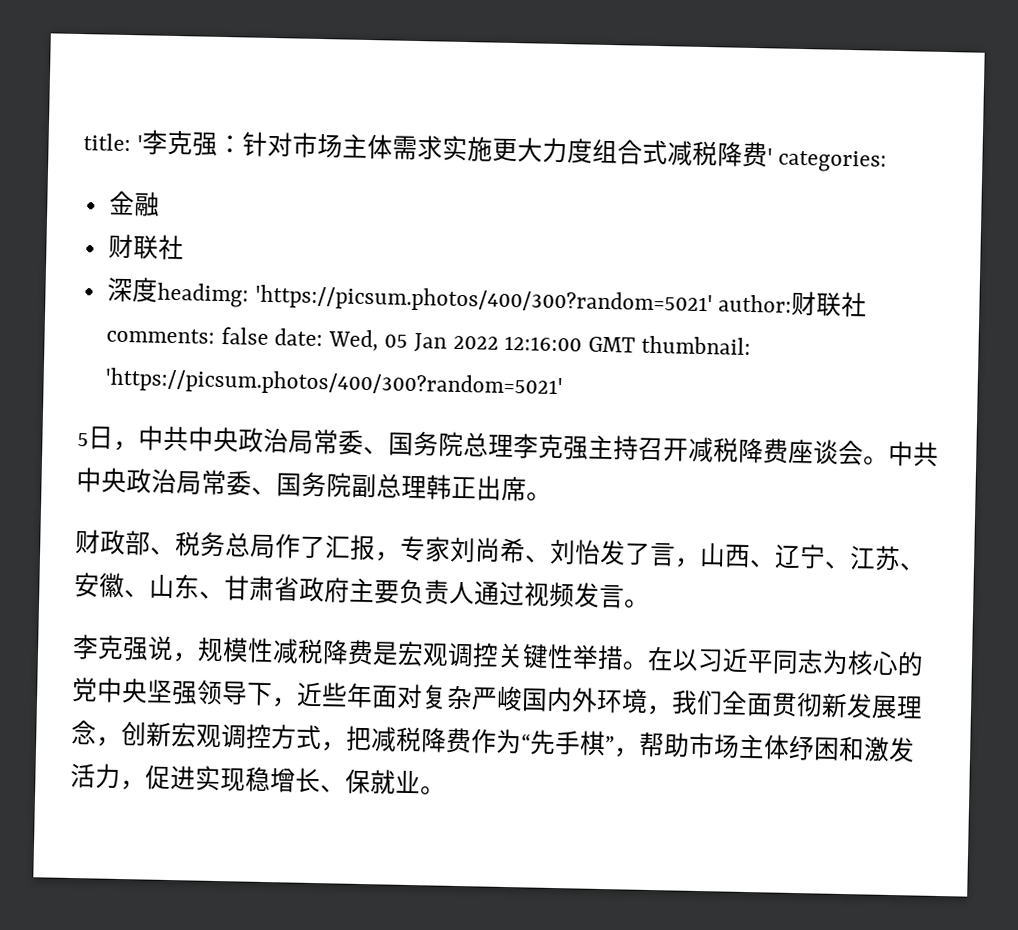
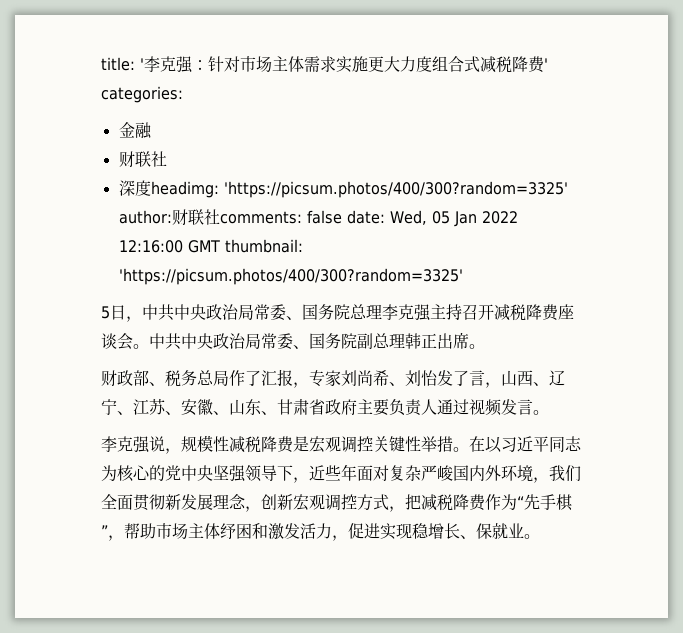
[254,284,713,317] 'https://picsum.photos/400/300?random=5021' -> [223,181,568,198] 'https://picsum.photos/400/300?random=3325'
[104,367,563,400] 'https://picsum.photos/400/300?random=5021' -> [118,268,463,285] 'https://picsum.photos/400/300?random=3325'

